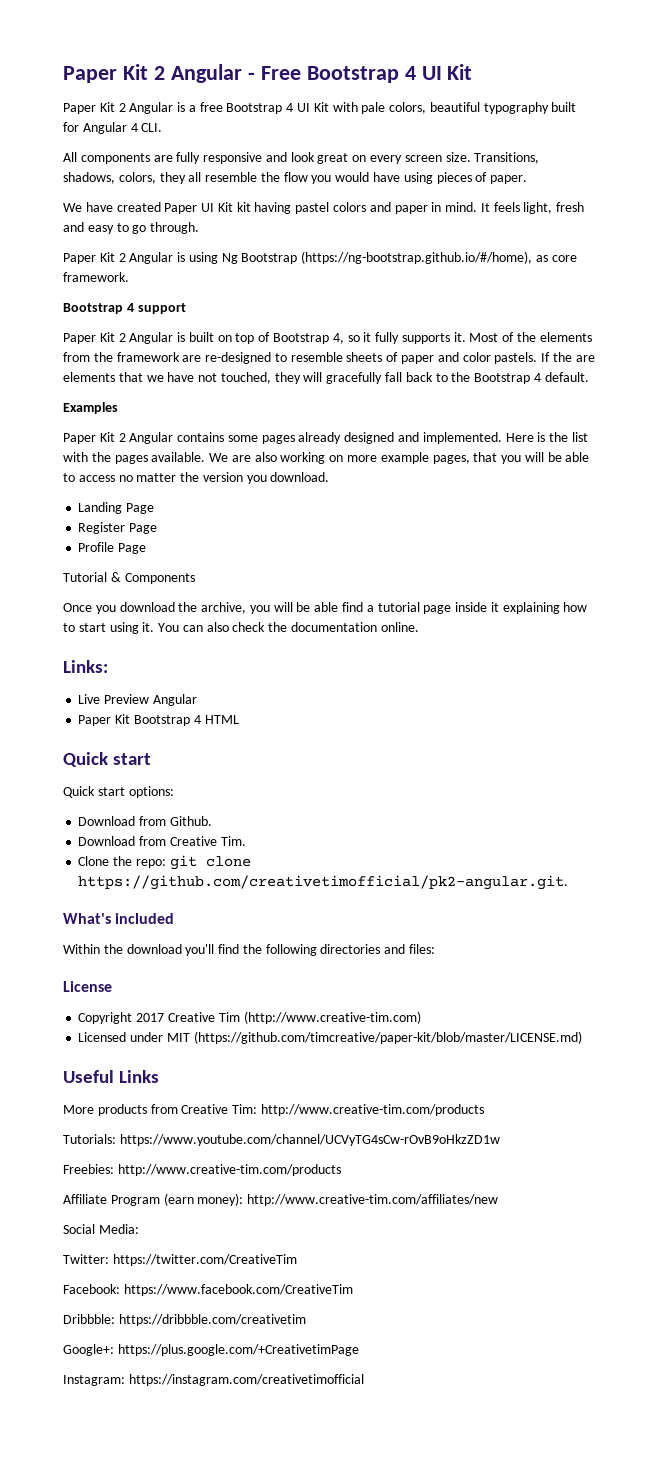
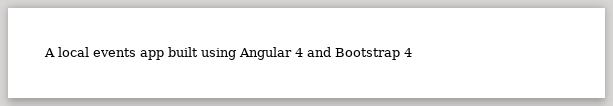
[63,64,473,83] [63,102,577,114] [63,122,163,134] [63,152,540,164] [63,172,528,184] [63,202,585,214] [63,222,200,234] [63,251,577,264] [63,272,129,282] [63,303,186,314] [63,332,592,344] [63,352,595,364] [63,372,589,384] [63,402,118,414] [63,432,588,444] [63,452,590,464] [63,472,330,484] [78,502,155,514] [78,522,158,534] [78,542,147,554] [63,572,195,584] [63,602,588,614] [63,622,419,634] [63,660,108,673] [78,694,197,706] [78,714,239,726] [63,752,152,767] [63,786,174,798] [78,816,212,826] [78,836,246,846] [78,855,251,870] [78,875,569,890] [63,913,175,924] [63,944,436,956] [63,981,112,992] [78,1011,421,1024] [78,1031,582,1044] [63,1070,160,1083] [63,1104,484,1116] [63,1134,500,1146] [63,1164,341,1176] [63,1193,499,1206] [63,1224,139,1234] [63,1254,297,1266] [63,1284,353,1296] [63,1314,306,1326] [63,1344,359,1356] [63,1374,364,1386] Paper Kit 2 Angular - Free Bootstrap 4 UI Kit // Paper Kit 2 Angular is a free Bootstrap 4 UI Kit with pale colors, beautiful typography built for Angular 4 CLI. // All components are fully responsive and look great on every screen size. Transitions, shadows, colors, they all resemble the flow you would have using pieces of paper. // We have created Paper UI Kit kit having pastel colors and paper in mind. It feels light, fresh and easy to go through. // Paper Kit 2 Angular is using Ng Bootstrap (https://ng-bootstrap.github.io/#/home), as core framework. // Bootstrap 4 support // Paper Kit 2 Angular is built on top of Bootstrap 4, so it fully supports it. Most of the elements from the framework are re-designed to resemble sheets of paper and color pastels. If the are elements that we have not touched, they will gracefully fall back to the Bootstrap 4 default. // Examples // Paper Kit 2 Angular contains some pages already designed and implemented. Here is the list with the pages available. We are also working on more example pages, that you will be able to access no matter the version you download. // Landing Page // Register Page // Profile Page // Tutorial & Components // Once you download the archive, you will be able find a tutorial page inside it explaining how to start using it. You can also check the documentation online. // Links: // Live Preview Angular // Paper Kit Bootstrap 4 HTML // Quick start // Quick start options: // Download from Github. // Download from Creative Tim. // Clone the repo: git clone https://github.com/creativetimofficial/pk2-angular.git. // What's included // Within the download you'll find the following directories and files: // License // Copyright 2017 Creative Tim (http://www.creative-tim.com) // Licensed under MIT (https://github.com/timcreative/paper-kit/blob/master/LICENSE.md) // Useful Links // More products from Creative Tim: http://www.creative-tim.com/products // Tutorials: https://www.youtube.com/channel/UCVyTG4sCw-rOvB9oHkzZD1w // Freebies: http://www.creative-tim.com/products // Affiliate Program (earn money): http://www.creative-tim.com/affiliates/new // Social Media: // Twitter: https://twitter.com/CreativeTim // Facebook: https://www.facebook.com/CreativeTim // Dribbble: https://dribbble.com/creativetim // Google+: https://plus.google.com/+CreativetimPage // Instagram: https://instagram.com/creativetimofficial -> [44,47,412,60] A local events app built using Angular 4 and Bootstrap 4

